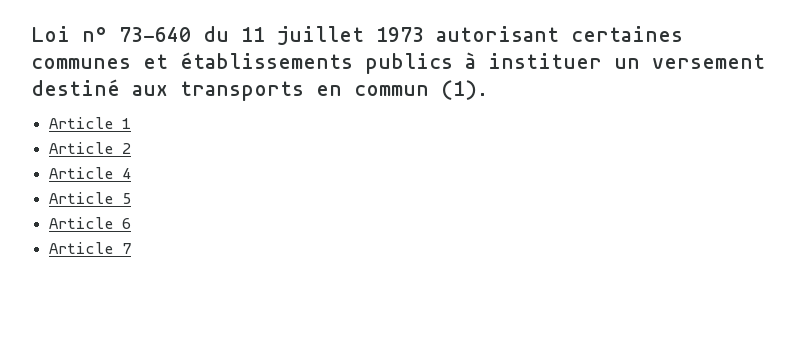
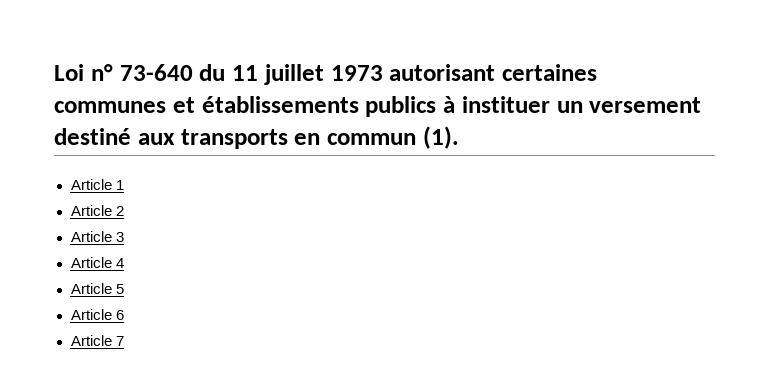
(132, 148) none -> [70,231,124,242] // Article 3

